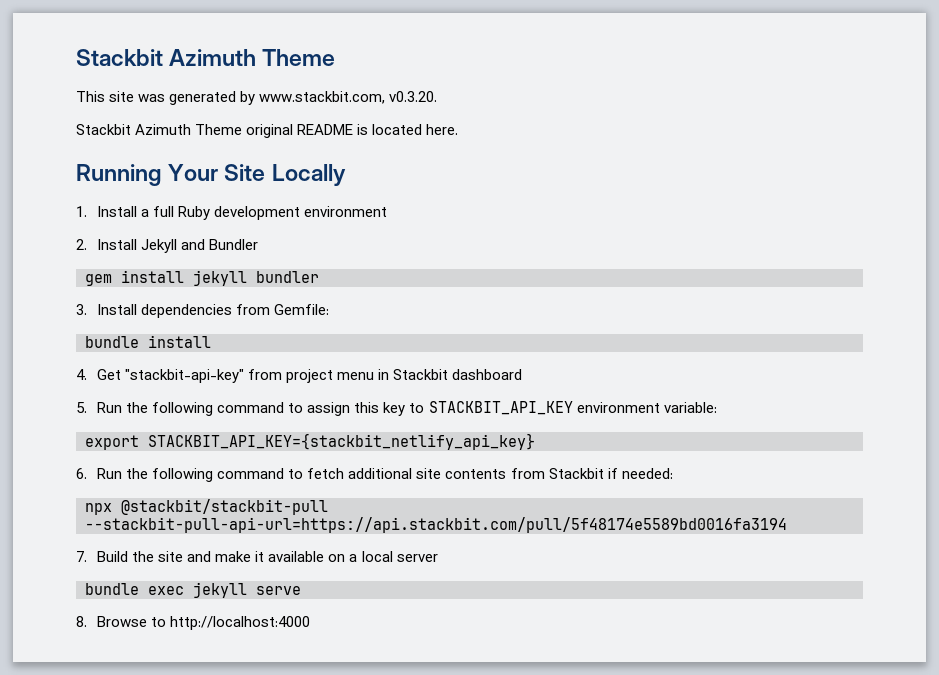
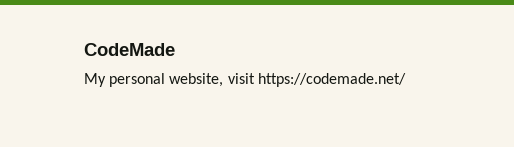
[76,49,336,66] [76,91,438,105] [76,124,459,138] [76,164,346,186] [76,206,388,220] [76,239,259,253] [85,270,319,286] [76,304,330,318] [85,335,211,348] [76,369,523,383] [76,401,717,416] [85,433,535,450] [76,468,673,482] [85,499,328,515] [85,517,787,533] [76,551,438,562] [85,582,301,598] [76,616,311,630] Stackbit Azimuth Theme // This site was generated by www.stackbit.com, v0.3.20. // Stackbit Azimuth Theme original README is located here. // Running Your Site Locally // 1. Install a full Ruby development environment // 2. Install Jekyll and Bundler // gem install jekyll bundler // 3. Install dependencies from Gemfile: // bundle install // 4. Get "stackbit-api-key" from project menu in Stackbit dashboard // 5. Run the following command to assign this key to STACKBIT_API_KEY environment variable: // export STACKBIT_API_KEY={stackbit_netlify_api_key} // 6. Run the following command to fetch additional site contents from Stackbit if needed: // npx @stackbit/stackbit-pull --stackbit-pull-api-url=https://api.stackbit.com/pull/5f48174e5589bd0016fa3194 // 7. Build the site and make it available on a local server // bundle exec jekyll serve // 8. Browse to http://localhost:4000 -> [84,43,175,56] [84,73,406,87] CodeMade // My personal website, visit https://codemade.net/

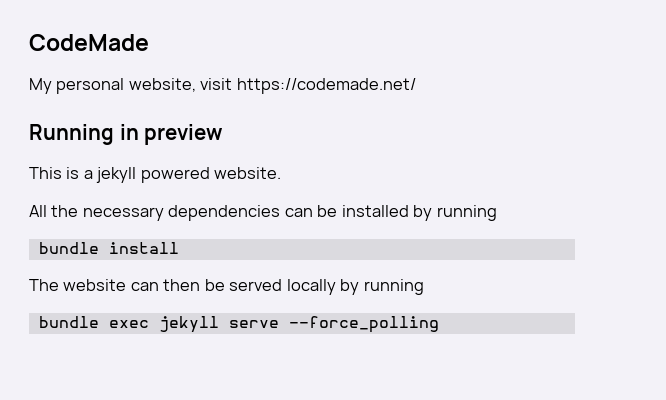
(406, 80) none -> [29,124,224,145] [29,167,282,183] [29,205,497,221] [38,242,179,254] [29,279,424,295] [38,316,439,333] // Running in preview // This is a jekyll powered website. // All the necessary dependencies can be installed by running // bundle install // The website can then be served locally by running // bundle exec jekyll serve --force_polling

